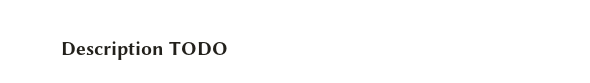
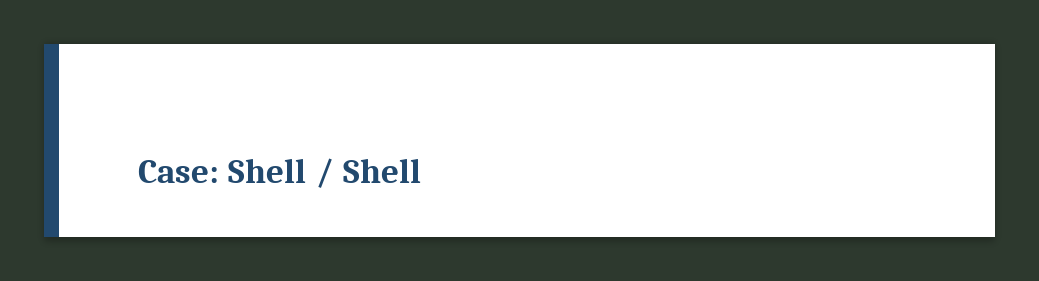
[61,41,229,60] Description TODO -> [138,158,421,188] Case: Shell / Shell

